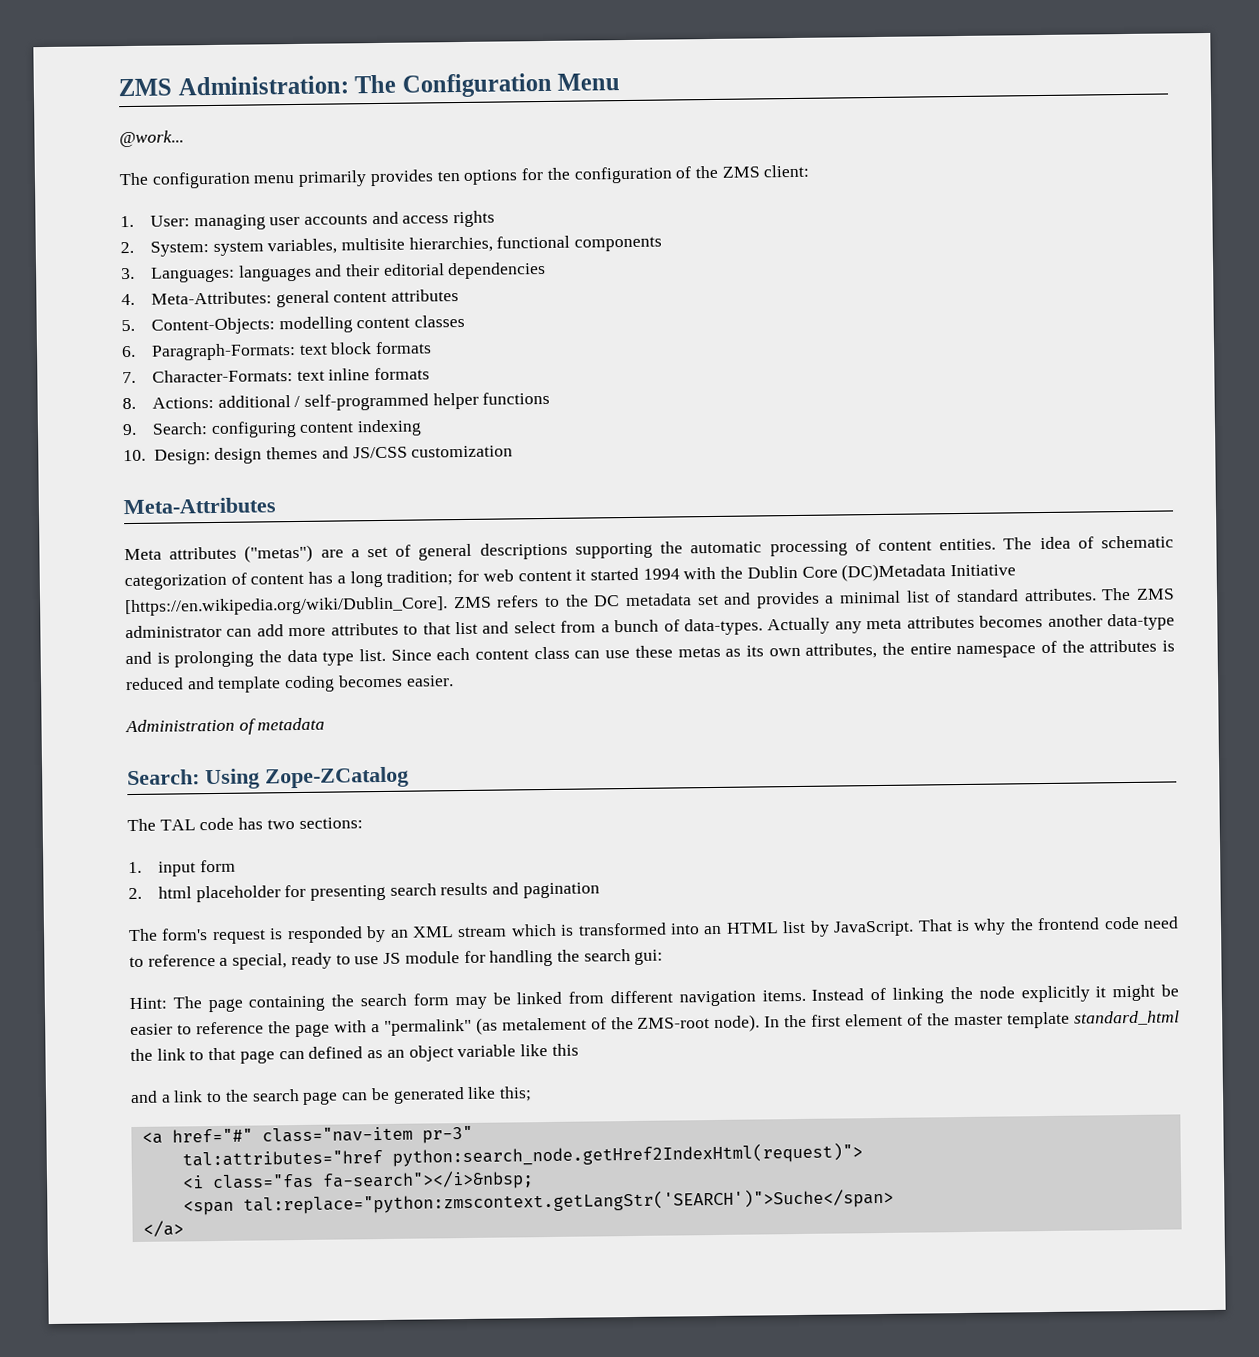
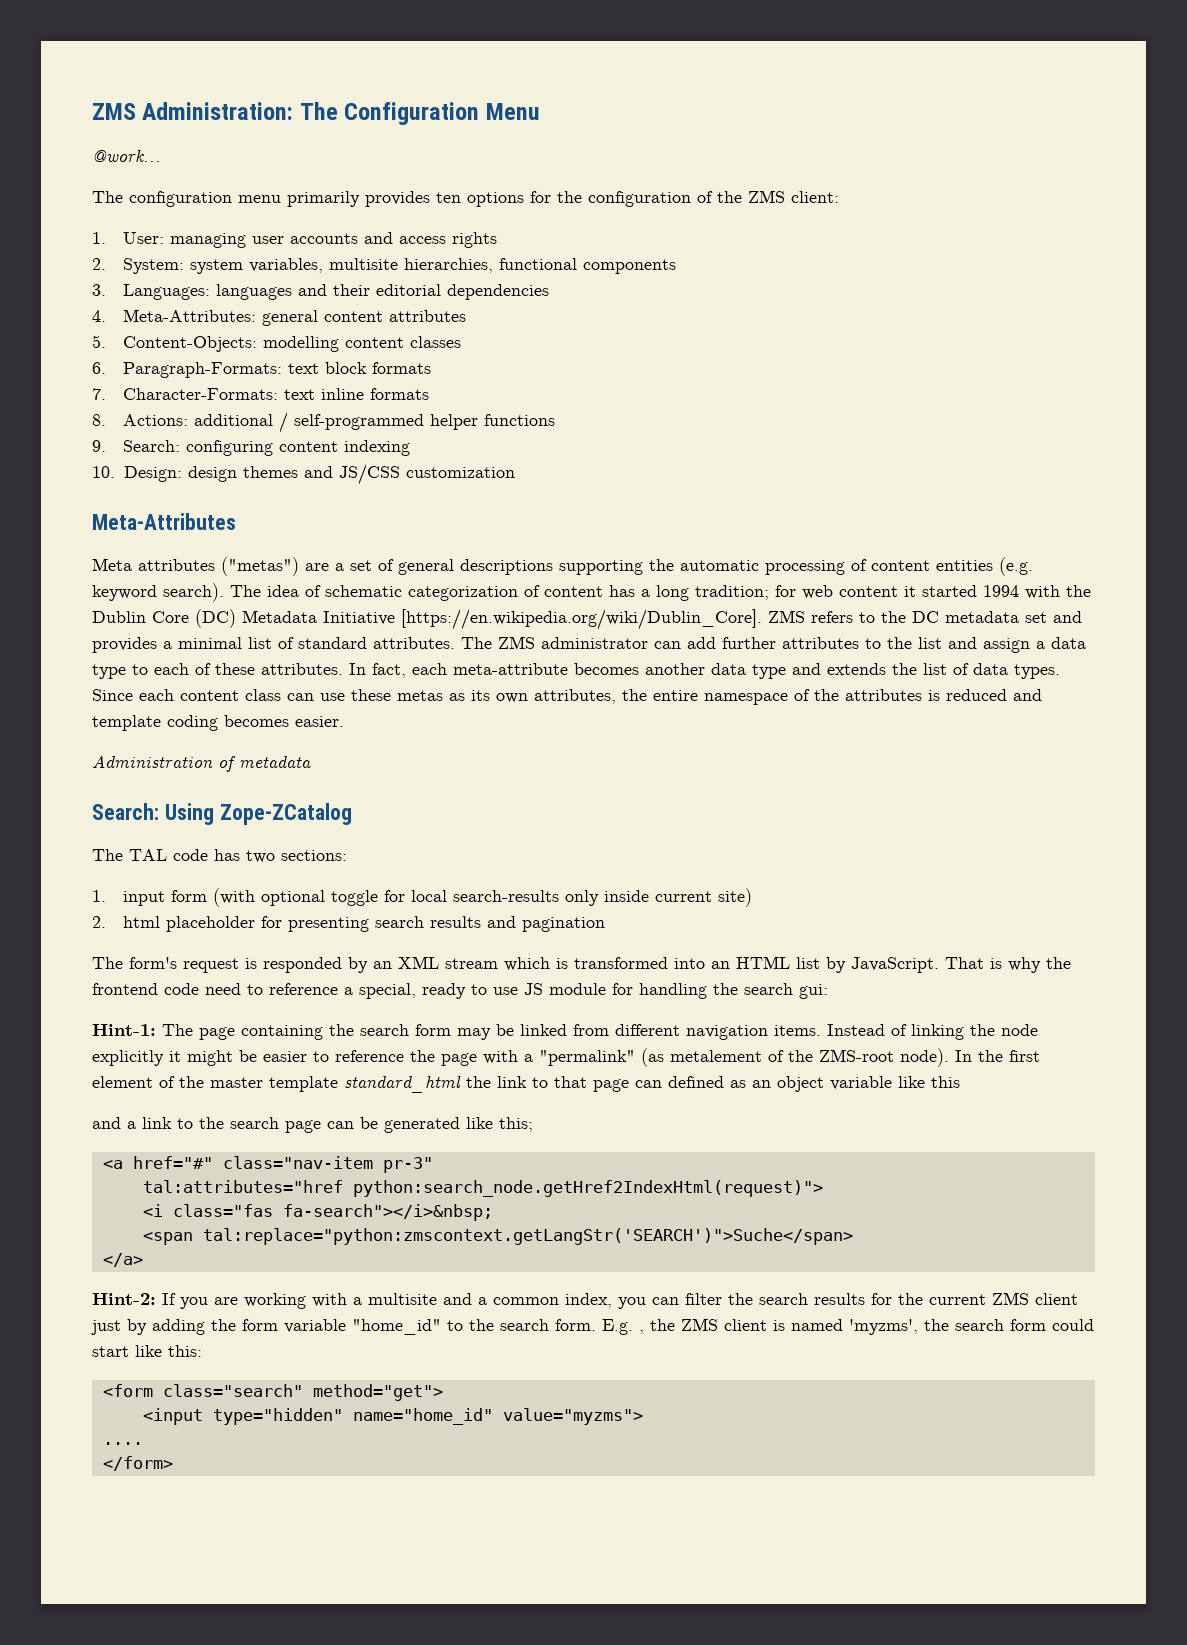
[939,538,997,551] entities. -> [936,557,1033,576] [92,583,224,602] entities (e.g. keyword search).
[841,563,947,582] (DC)Metadata -> [195,609,317,628] (DC) Metadata
[288,627,327,637] more -> [722,637,776,649] further
[422,622,451,635] that -> [887,637,912,649] the
[513,613,1176,636] [125,648,387,668] select from a bunch of data-types. Actually any meta attributes becomes another data-type and is prolonging the data type list. -> [983,637,1086,653] [92,663,1060,679] assign a data type to each of these attributes. In fact, each meta-attribute becomes another data type and extends the list of data types.
(236, 866) none -> [212,888,752,907] (with optional toggle for local search-results only inside current site)
[129,997,167,1010] Hint: -> [92,1024,156,1036] Hint-1:
(184, 1228) none -> [92,1292,1078,1309] [91,1318,1094,1335] [92,1345,202,1357] [102,1384,443,1401] [142,1408,643,1425] [102,1442,143,1445] [102,1456,173,1471] // Hint-2: If you are working with a multisite and a common index, you can filter the search results for the current ZMS client just by adding the form variable "home_id" to the search form. E.g. , the ZMS client is named 'myzms', the search form could start like this: // <form class="search" method="get"> // <input type="hidden" name="home_id" value="myzms"> // .... // </form>

